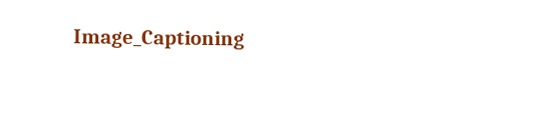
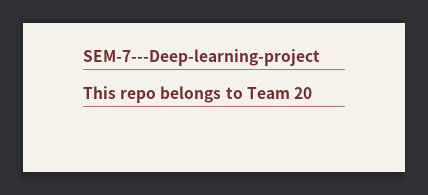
[73,29,245,50] Image_Captioning -> [83,49,320,66] [83,86,312,103] SEM-7---Deep-learning-project // This repo belongs to Team 20

